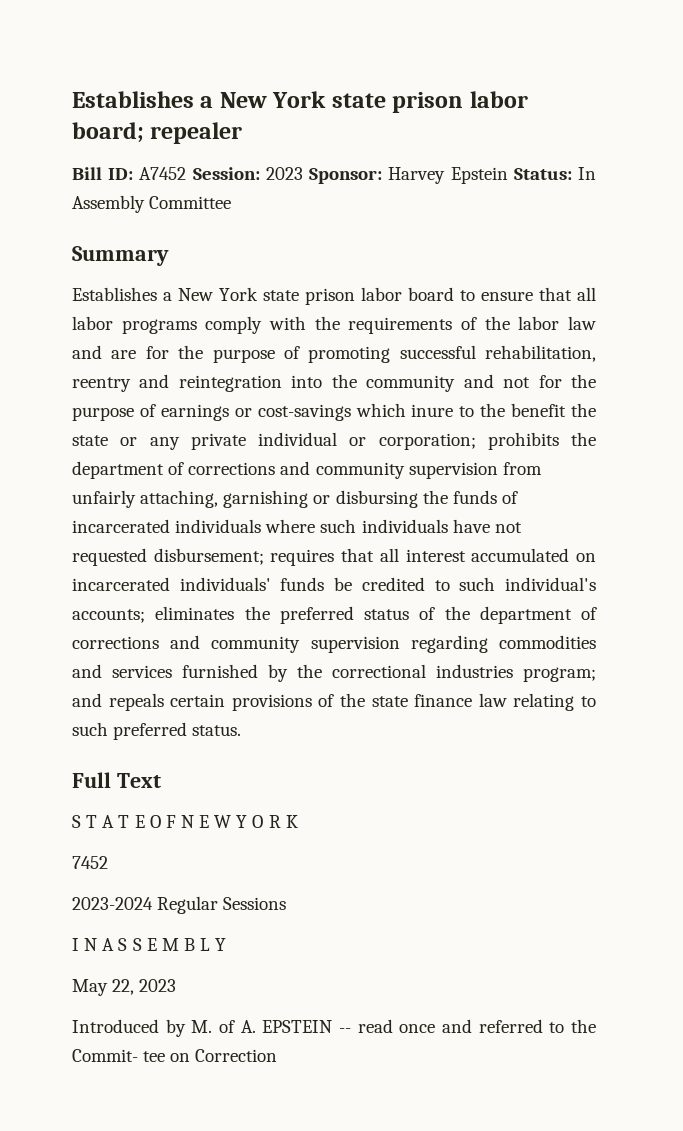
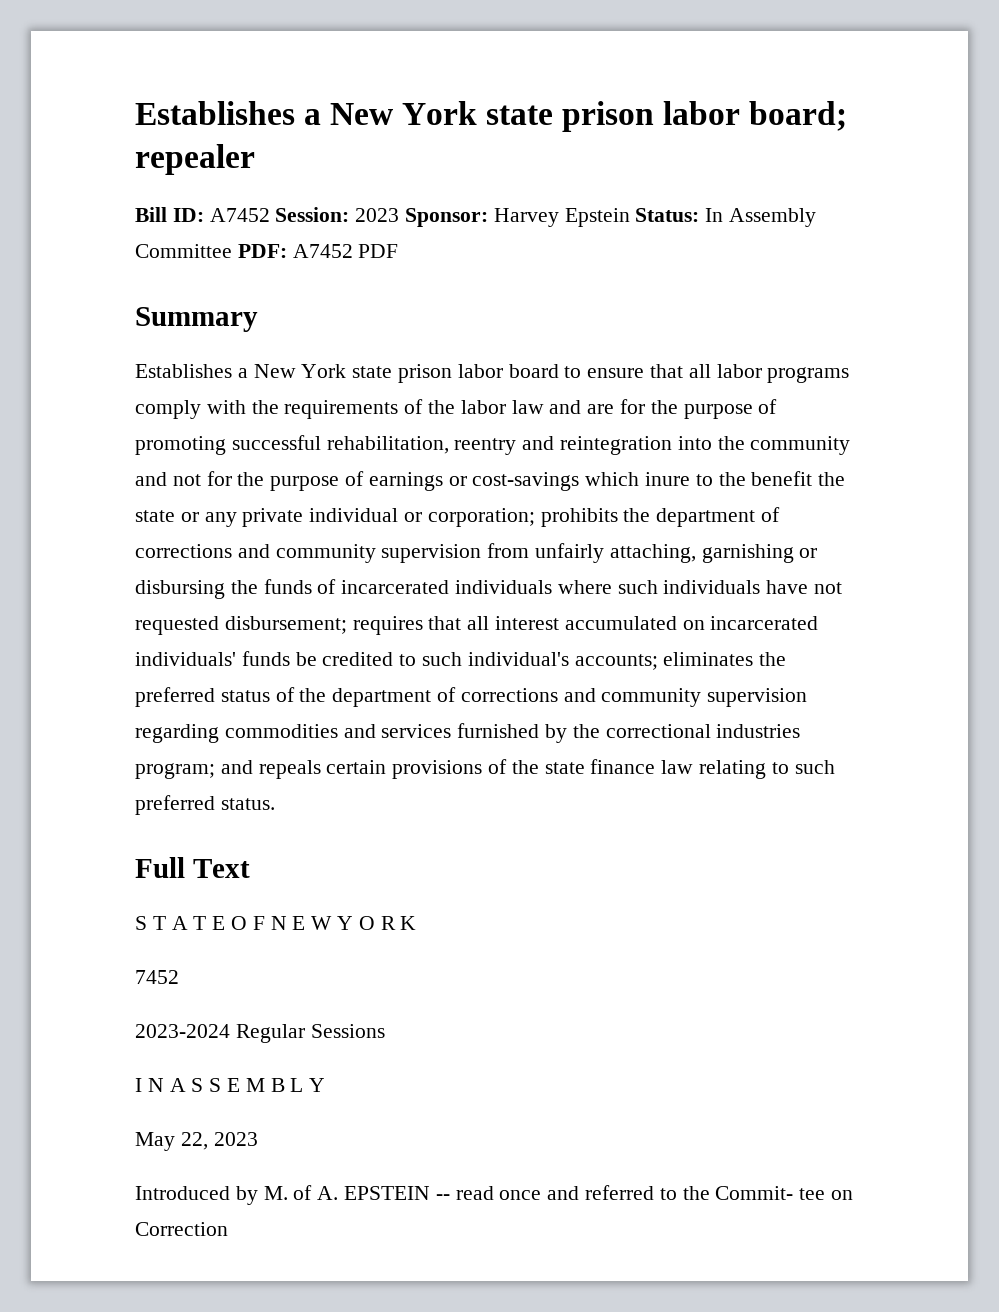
(232, 202) none -> [237,244,399,258] PDF: A7452 PDF

